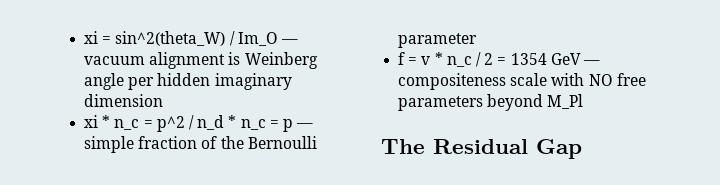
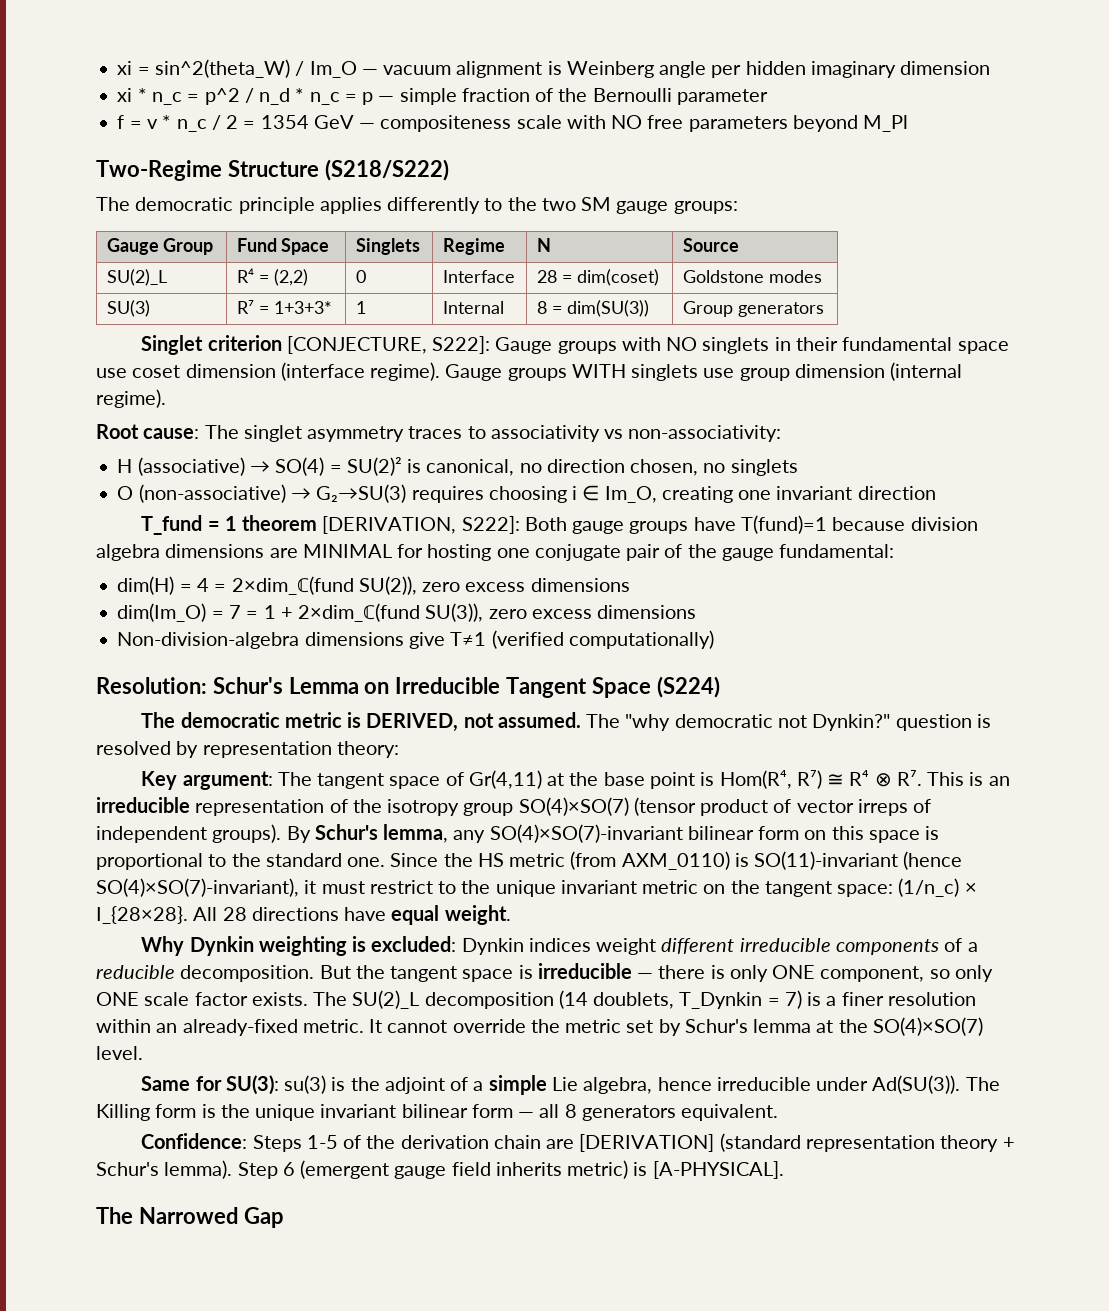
[381,139,528,154] The Residual -> [96,159,449,181] [96,197,738,214] [106,238,214,255] [236,238,330,255] [355,238,420,255] [442,238,505,255] [536,238,551,252] [682,238,739,252] [106,269,167,286] [236,268,308,286] [355,270,366,283] [442,270,515,283] [536,269,659,286] [682,270,822,283] [106,300,150,317] [236,300,332,314] [355,301,366,314] [442,301,504,314] [536,300,649,317] [682,301,824,317] [141,335,1009,355] [96,362,963,381] [96,389,166,408] [96,424,782,442] [117,457,798,476] [117,484,936,503] [141,515,978,535] [96,544,895,561] [117,576,630,595] [117,603,697,622] [117,630,714,649] [96,676,720,698] [141,712,991,732] [96,741,399,758] [141,770,1010,790] [96,797,932,816] [96,824,940,843] [96,851,963,870] [96,878,977,897] [96,905,511,925] [141,936,978,956] [96,963,993,982] [96,990,976,1009] [96,1017,983,1036] [96,1046,143,1060] [141,1075,1000,1095] [96,1104,779,1121] [141,1133,1015,1152] [96,1160,784,1179] [96,1207,238,1224] Two-Regime Structure (S218/S222) // The democratic principle applies differently to the two SM gauge groups: // Gauge Group | Fund Space | Singlets | Regime | N | Source // SU(2)_L | R⁴ = (2,2) | 0 | Interface | 28 = dim(coset) | Goldstone modes // SU(3) | R⁷ = 1+3+3* | 1 | Internal | 8 = dim(SU(3)) | Group generators // Singlet criterion [CONJECTURE, S222]: Gauge groups with NO singlets in their fundamental space use coset dimension (interface regime). Gauge groups WITH singlets use group dimension (internal regime). // Root cause: The singlet asymmetry traces to associativity vs non-associativity: // H (associative) → SO(4) = SU(2)² is canonical, no direction chosen, no singlets // O (non-associative) → G₂→SU(3) requires choosing i ∈ Im_O, creating one invariant direction // T_fund = 1 theorem [DERIVATION, S222]: Both gauge groups have T(fund)=1 because division algebra dimensions are MINIMAL for hosting one conjugate pair of the gauge fundamental: // dim(H) = 4 = 2×dim_ℂ(fund SU(2)), zero excess dimensions // dim(Im_O) = 7 = 1 + 2×dim_ℂ(fund SU(3)), zero excess dimensions // Non-division-algebra dimensions give T≠1 (verified computationally) // Resolution: Schur's Lemma on Irreducible Tangent Space (S224) // The democratic metric is DERIVED, not assumed. The "why democratic not Dynkin?" question is resolved by representation theory: // Key argument: The tangent space of Gr(4,11) at the base point is Hom(R⁴, R⁷) ≅ R⁴ ⊗ R⁷. This is an irreducible representation of the isotropy group SO(4)×SO(7) (tensor product of vector irreps of independent groups). By Schur's lemma, any SO(4)×SO(7)-invariant bilinear form on this space is proportional to the standard one. Since the HS metric (from AXM_0110) is SO(11)-invariant (hence SO(4)×SO(7)-invariant), it must restrict to the unique invariant metric on the tangent space: (1/n_c) × I_{28×28}. All 28 directions have equal weight. // Why Dynkin weighting is excluded: Dynkin indices weight different irreducible components of a reducible decomposition. But the tangent space is irreducible — there is only ONE component, so only ONE scale factor exists. The SU(2)_L decomposition (14 doublets, T_Dynkin = 7) is a finer resolution within an already-fixed metric. It cannot override the metric set by Schur's lemma at the SO(4)×SO(7) level. // Same for SU(3): su(3) is the adjoint of a simple Lie algebra, hence irreducible under Ad(SU(3)). The Killing form is the unique invariant bilinear form — all 8 generators equivalent. // Confidence: Steps 1-5 of the derivation chain are [DERIVATION] (standard representation theory + Schur's lemma). Step 6 (emergent gauge field inherits metric) is [A-PHYSICAL]. // The Narrowed

